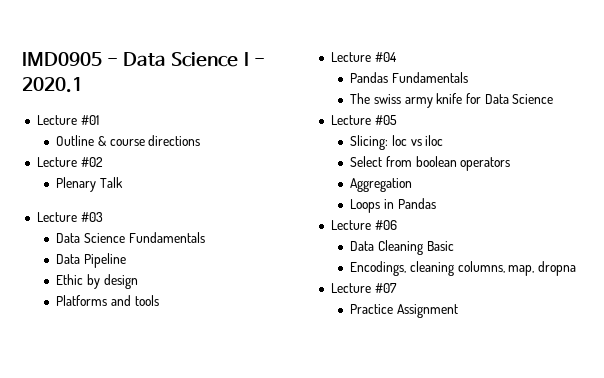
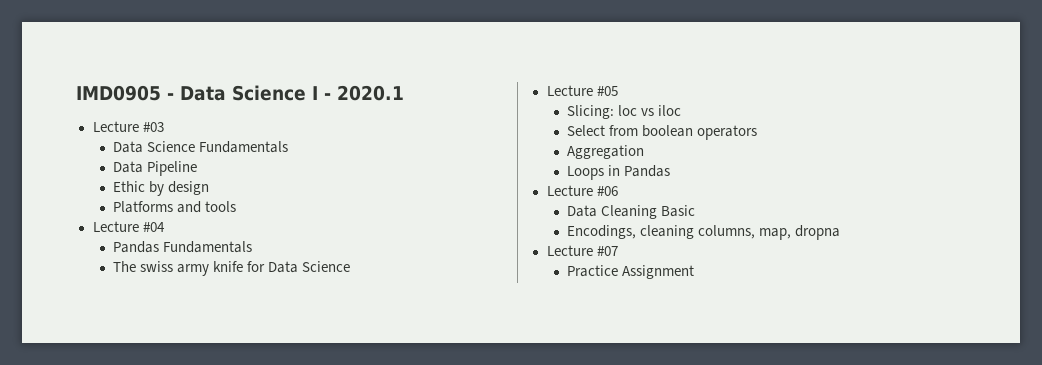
[36,115,99,125] [56,135,201,146] [36,157,103,167] [56,177,124,192] // Lecture #01 // Outline & course directions // Lecture #02 // Plenary Talk -> (404, 93) none

